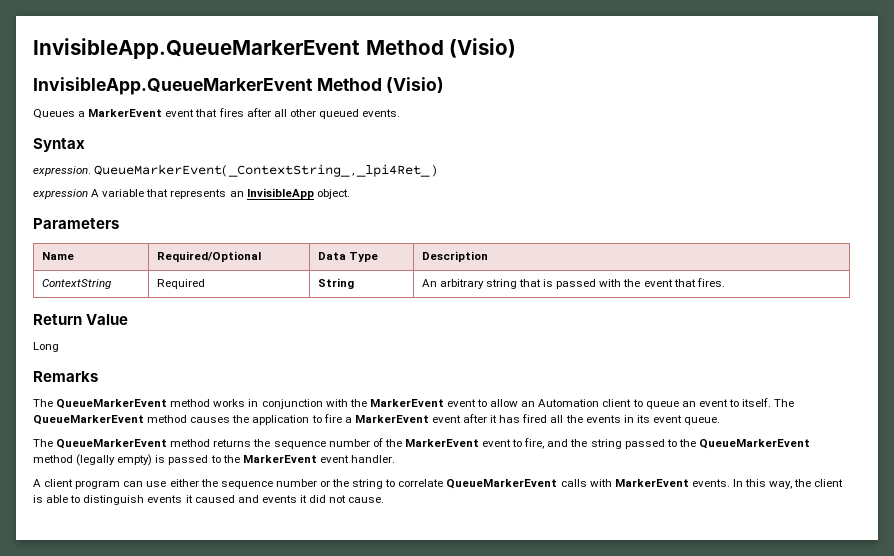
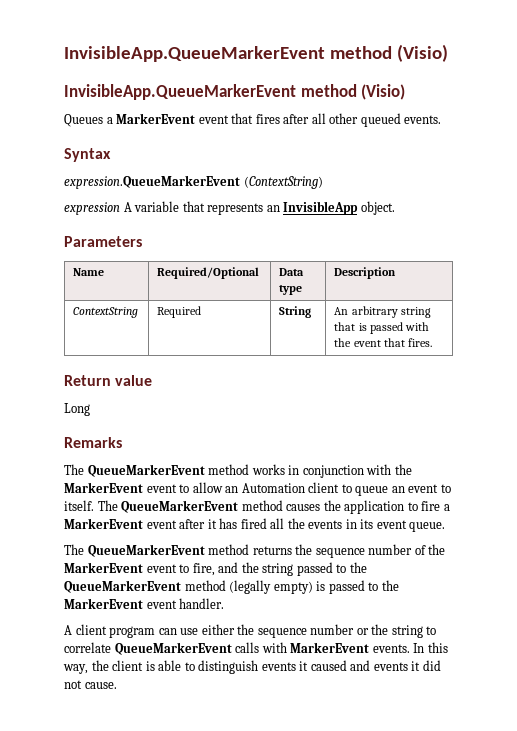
[33,38,444,59] InvisibleApp.QueueMarkerEvent Method -> [64,46,392,62] InvisibleApp.QueueMarkerEvent method
[316,78,382,91] Method -> [300,84,357,97] method
[33,164,437,177] expression. QueueMarkerEvent( _ContextString_ , _lpi4Ret_ ) -> [64,175,323,189] expression.QueueMarkerEvent (ContextString)
[348,252,378,262] Type -> [279,285,303,295] type
[86,314,129,325] Value -> [115,375,153,386] value

